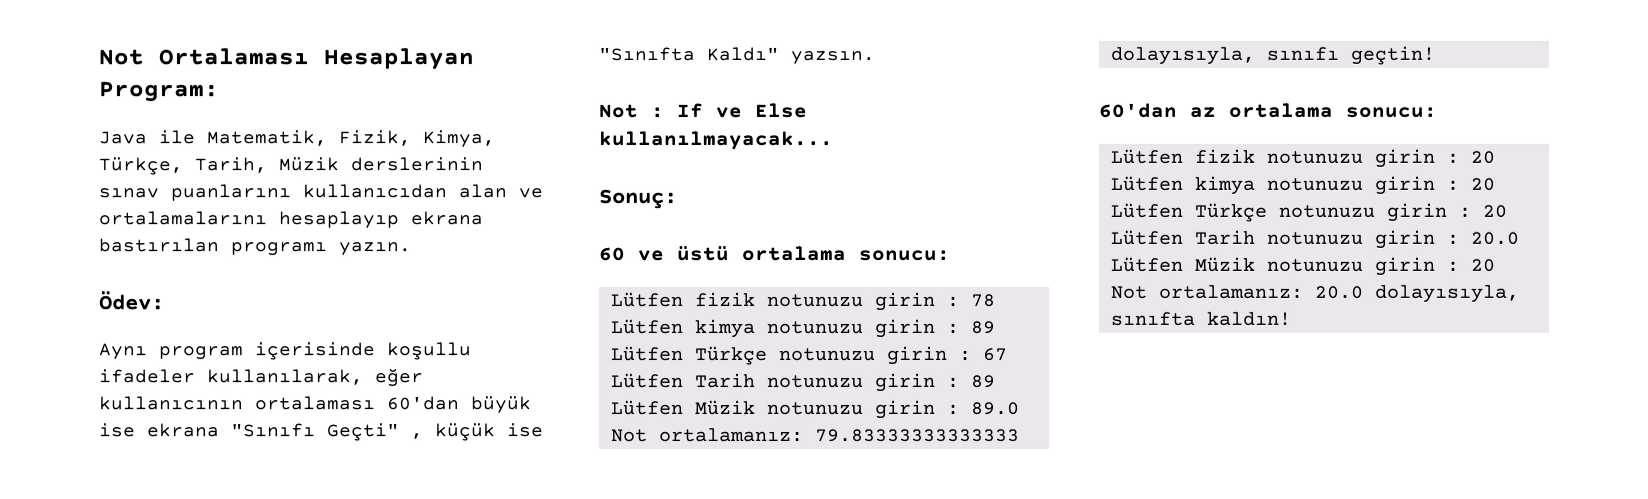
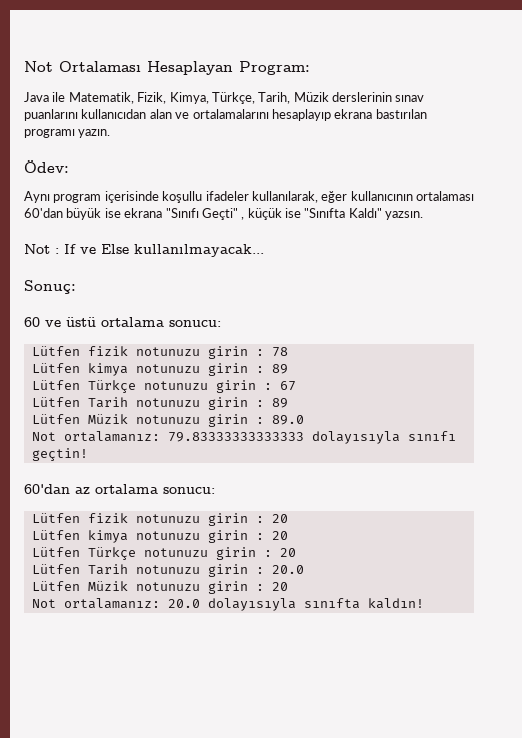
[1109,46,1255,65] dolayısıyla, -> [311,431,400,444] dolayısıyla
[1374,284,1520,303] dolayısıyla, -> [207,598,296,611] dolayısıyla

